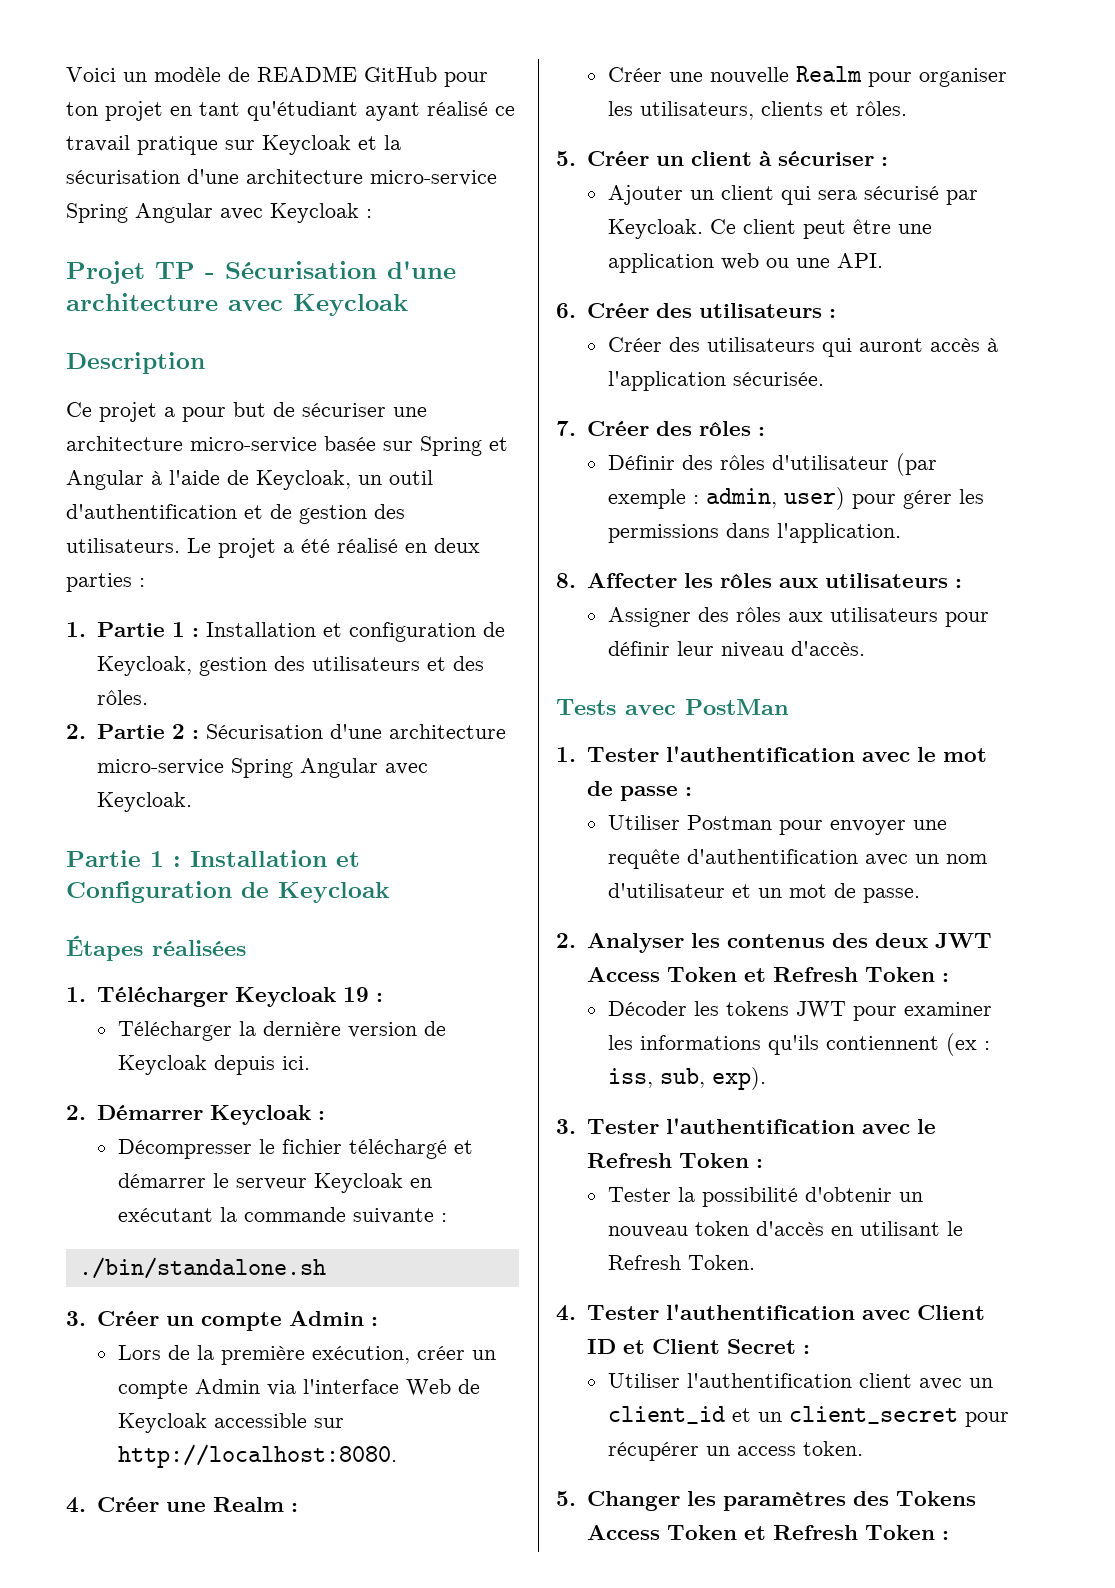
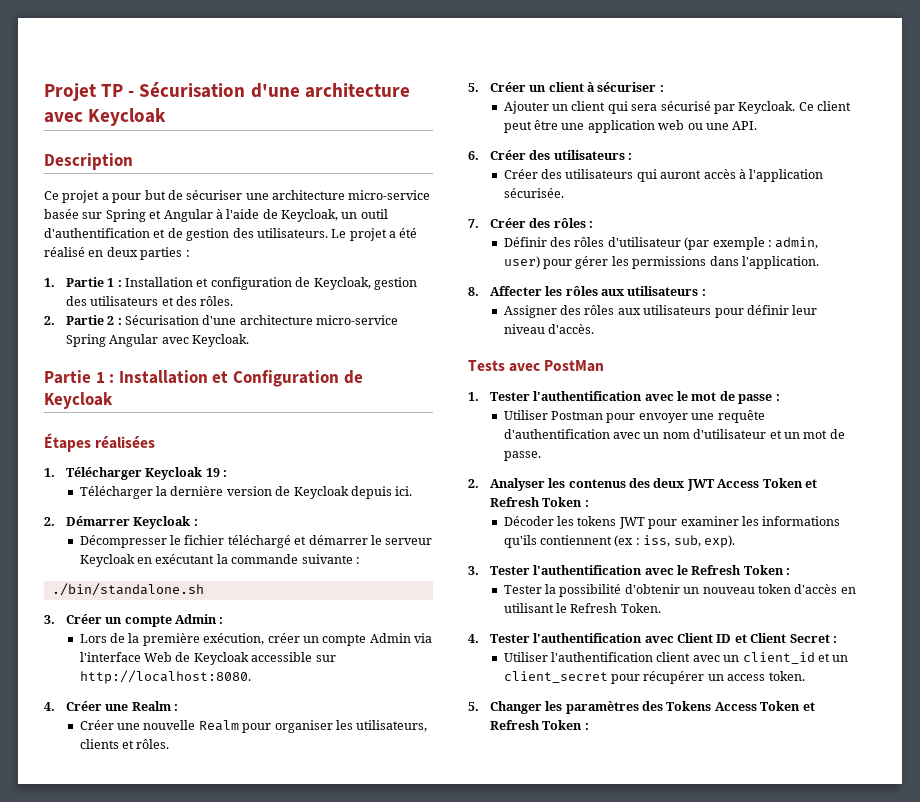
[66,66,488,87] [66,101,515,121] [66,135,401,155] [66,169,497,186] [66,203,372,223] Voici un modèle de README GitHub pour ton projet en tant qu'étudiant ayant réalisé ce travail pratique sur Keycloak et la sécurisation d'une architecture micro-service Spring Angular avec Keycloak : // -> (44, 92) none

